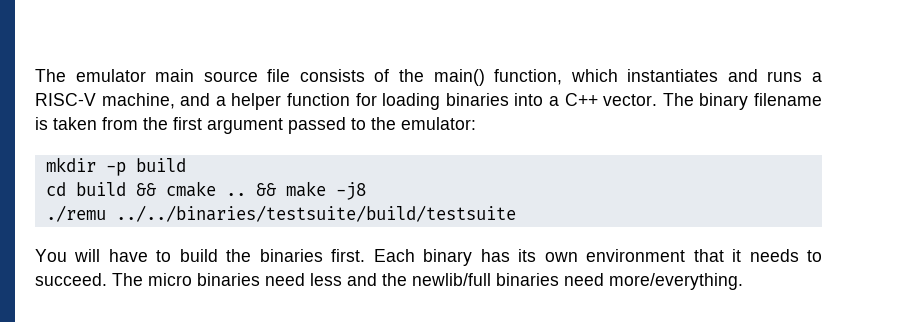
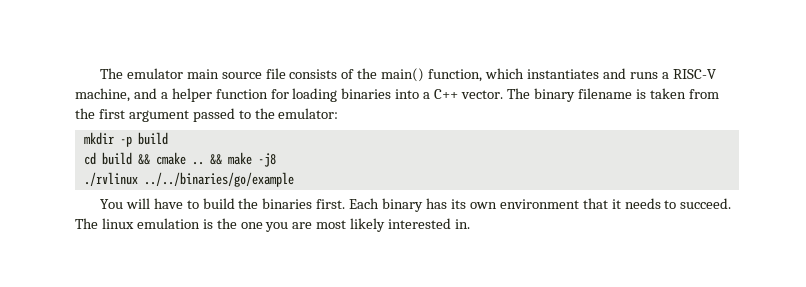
[45,205,516,222] ./remu ../../binaries/testsuite/build/testsuite -> [83,172,294,187] ./rvlinux ../../binaries/go/example
[148,273,743,290] micro binaries need less and the newlib/full binaries need more/everything. -> [101,218,471,232] linux emulation is the one you are most likely interested in.

